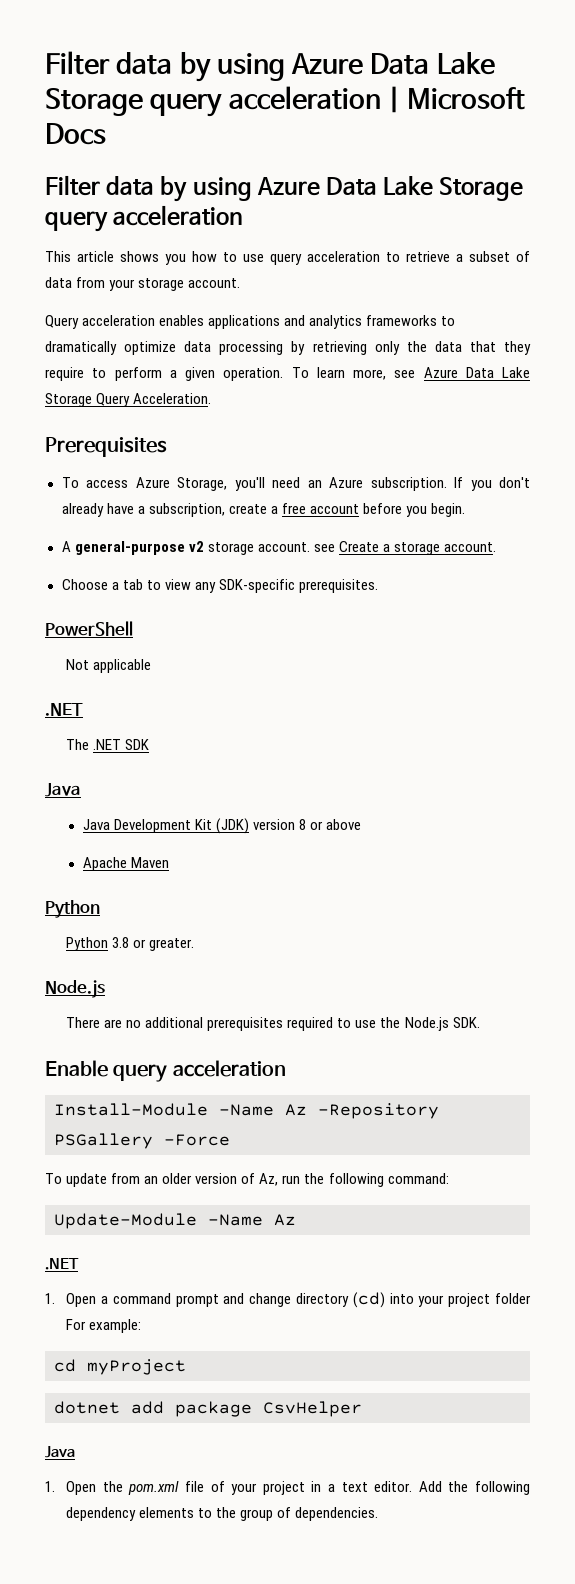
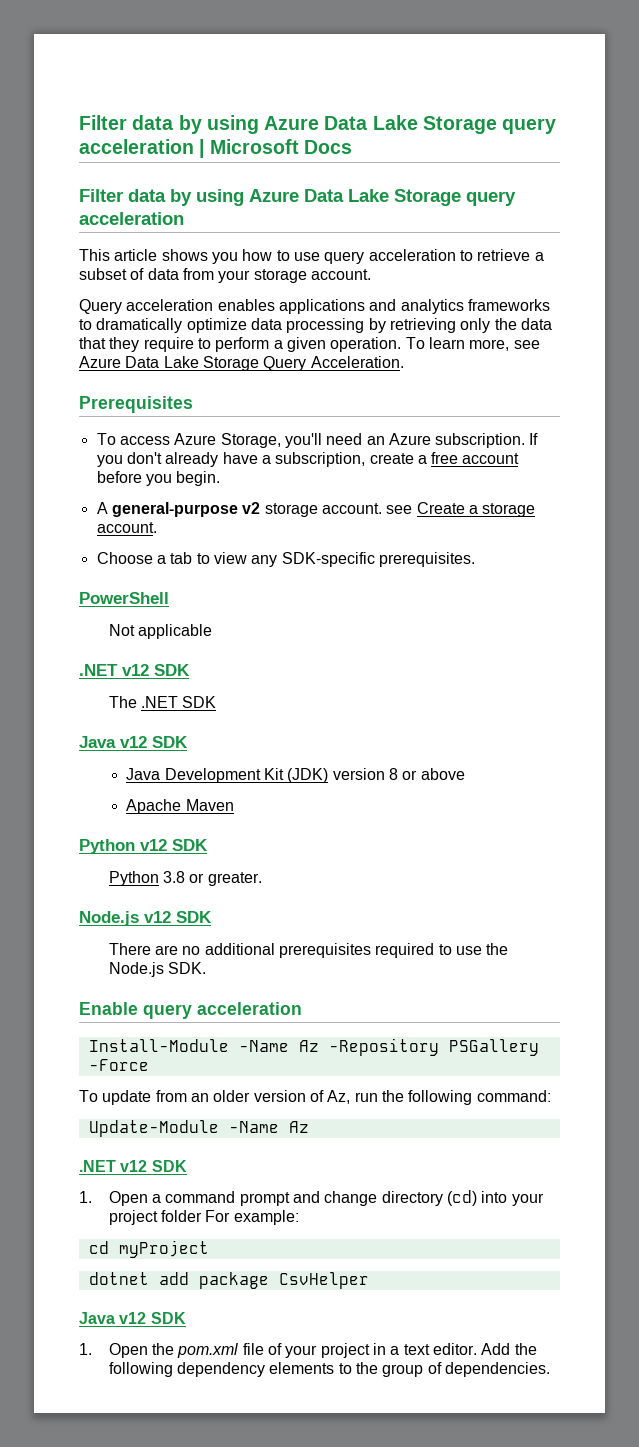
(83, 709) none -> [122,664,190,676] v12 SDK
(81, 790) none -> [120,736,188,748] v12 SDK
(100, 909) none -> [140,839,208,851] v12 SDK
(105, 989) none -> [144,911,212,923] v12 SDK
(79, 1264) none -> [120,1160,187,1172] v12 SDK
(75, 1452) none -> [119,1312,186,1324] v12 SDK

